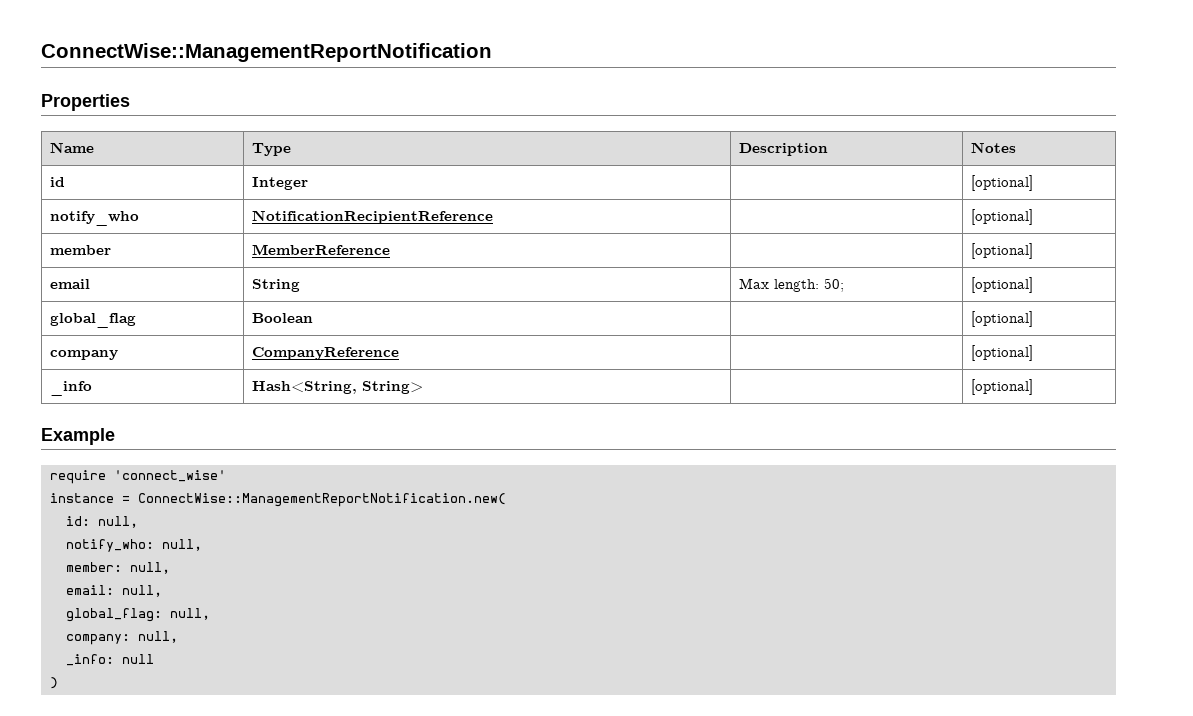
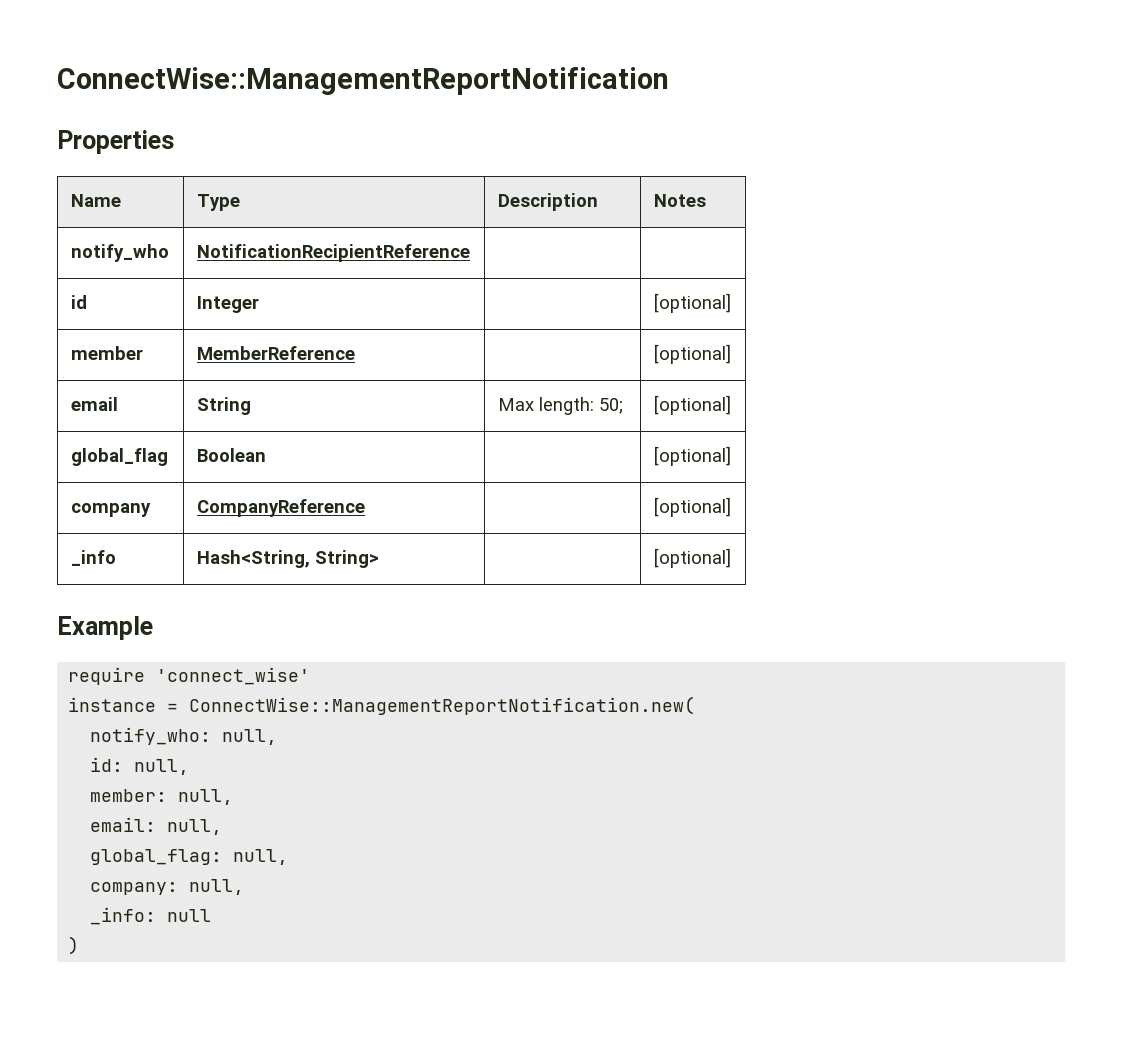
(1017, 147) none -> [70,244,169,262] [196,244,470,262] // notify_who | NotificationRecipientReference | |
[50,211,140,226] [252,210,494,224] [971,209,1034,225] // notify_who | NotificationRecipientReference | | [optional] -> (731, 303) none
[65,516,138,528] [65,539,154,552] id: null, // notify_who: -> [90,727,278,745] [90,757,124,772] notify_who: null, // id:

